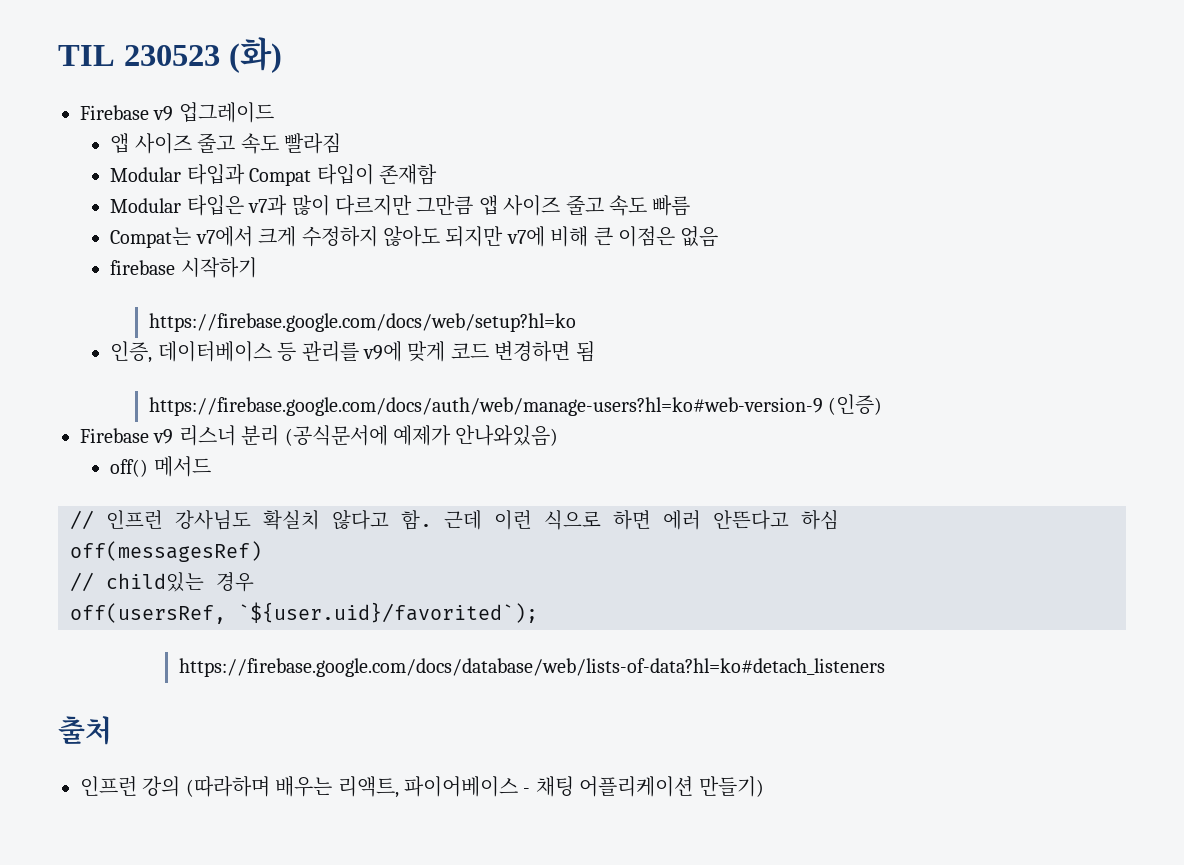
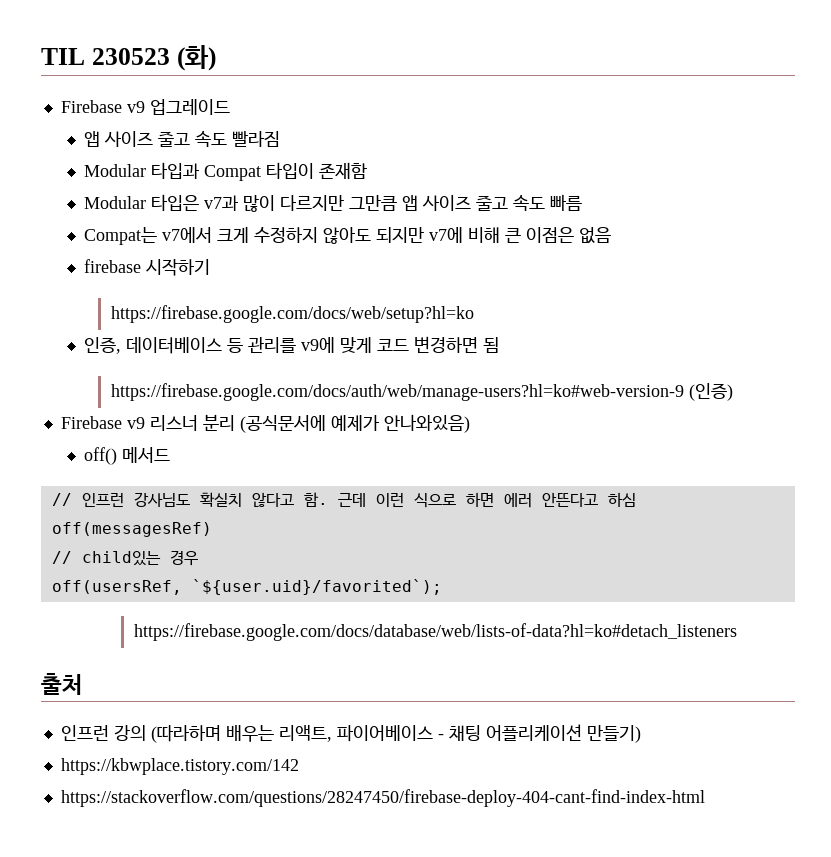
(764, 786) none -> [60,758,299,775] [60,789,705,807] // https://kbwplace.tistory.com/142 // https://stackoverflow.com/questions/28247450/firebase-deploy-404-cant-find-index-html

